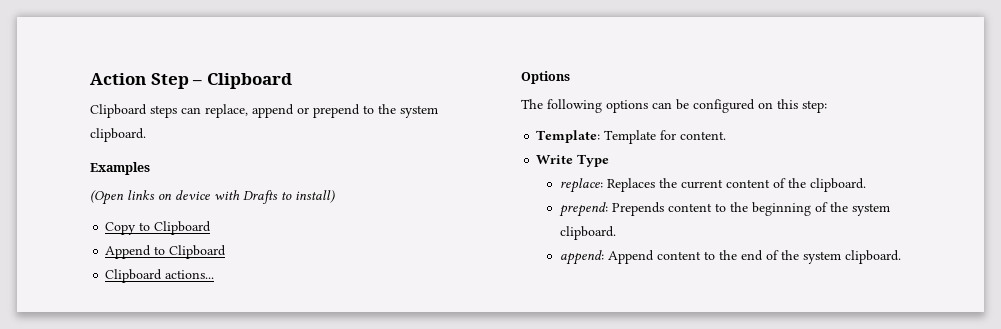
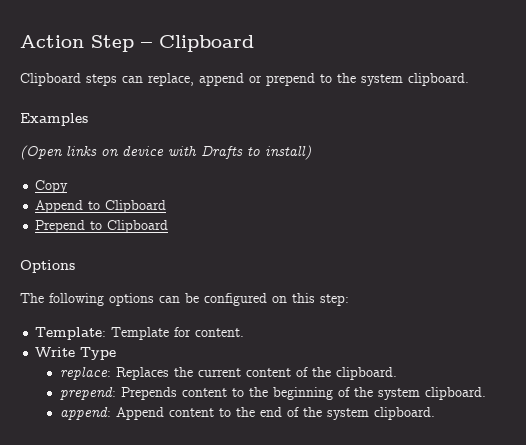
[139,221,212,235] to Clipboard -> (69, 186) none
[105,269,215,283] Clipboard actions... -> [35,220,169,233] Prepend to Clipboard

